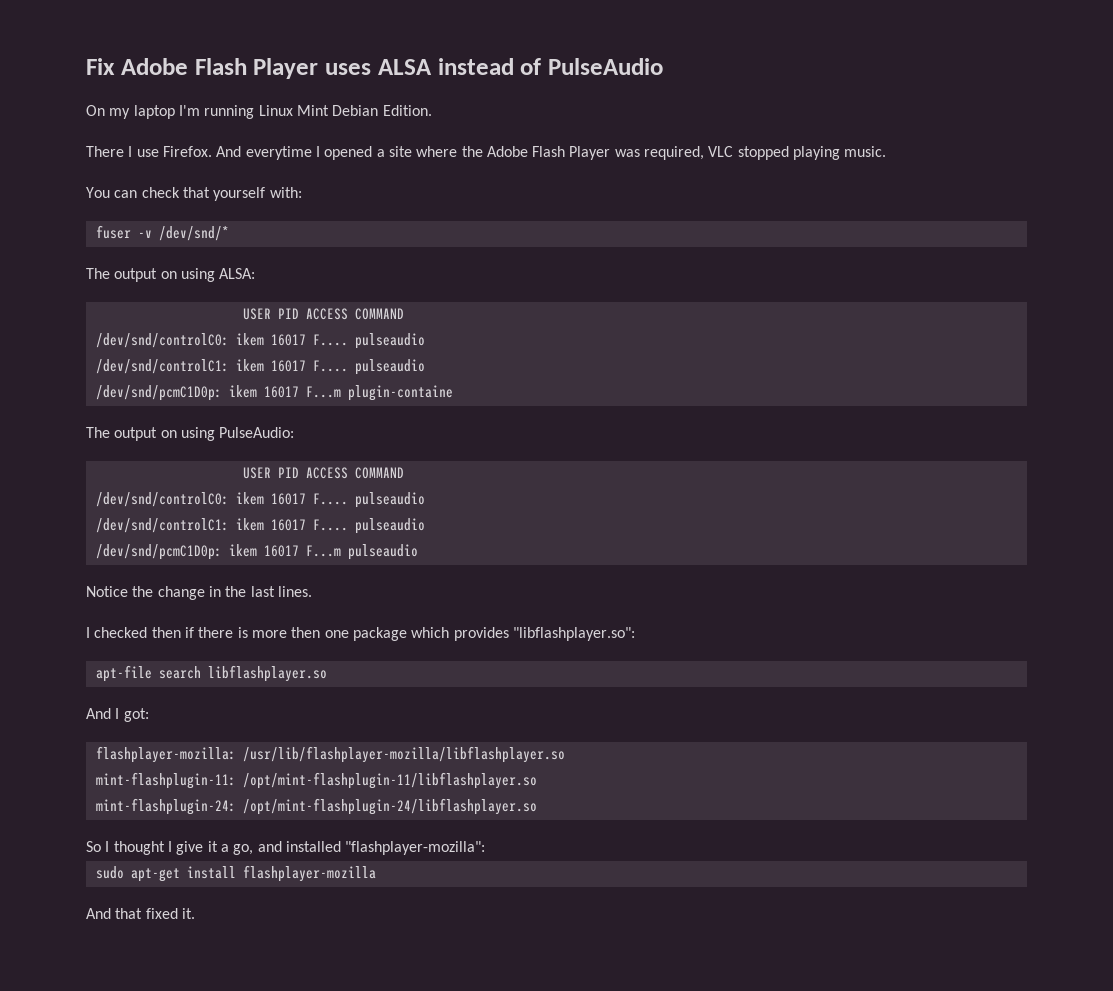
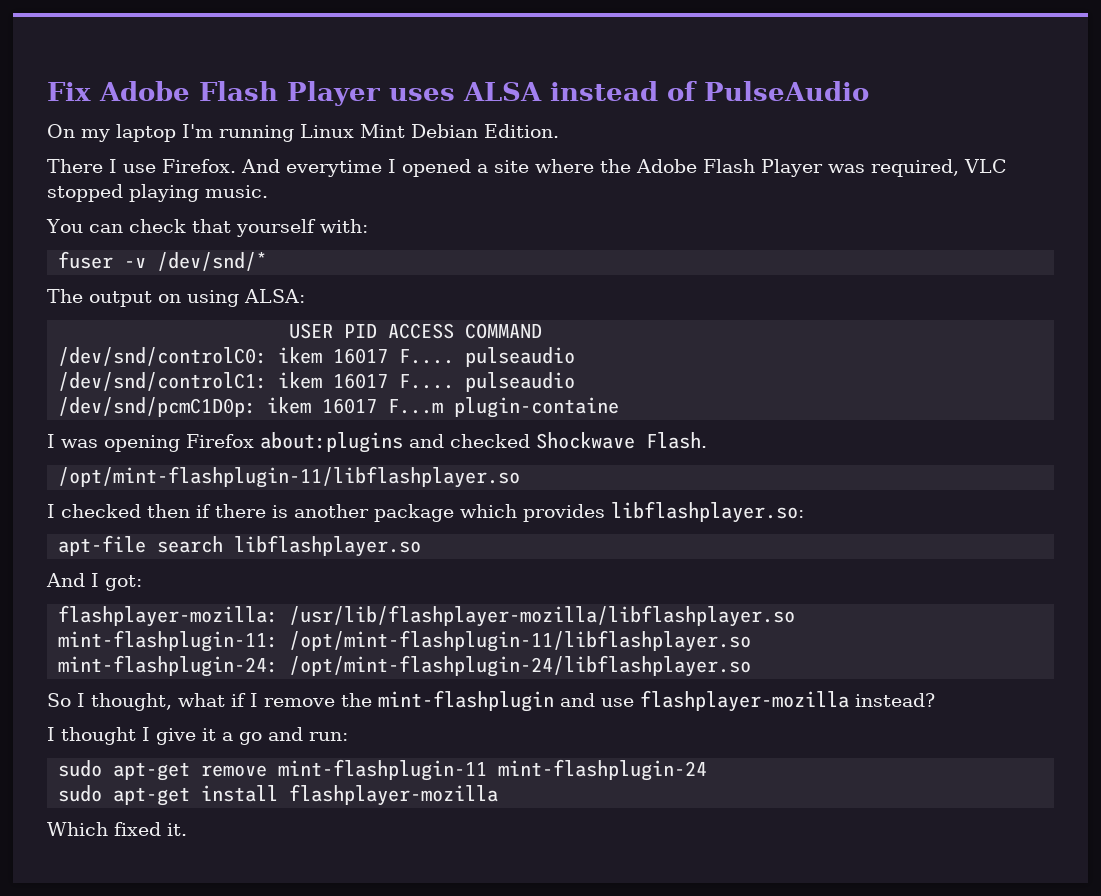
[86,427,295,441] [242,467,404,479] [95,492,425,508] [95,518,425,534] [95,544,418,560] [86,586,312,600] The output on using PulseAudio: // USER PID ACCESS COMMAND // /dev/snd/controlC0: ikem 16017 F.... pulseaudio // /dev/snd/controlC1: ikem 16017 F.... pulseaudio // /dev/snd/pcmC1D0p: ikem 16017 F...m pulseaudio // Notice the change in the last lines. -> [47,432,707,453] [58,466,521,488] I was opening Firefox about:plugins and checked Shockwave Flash. // /opt/mint-flashplugin-11/libflashplayer.so
[251,627,349,638] more then one -> [294,504,369,518] another
[512,627,635,641] "libflashplayer.so": -> [611,501,804,523] libflashplayer.so:
(110, 846) none -> [91,690,935,712] [47,727,55,741] thought, what if I remove the mint-flashplugin and use flashplayer-mozilla instead? // I
[233,841,486,855] go, and installed "flashplayer-mozilla": -> [239,727,348,745] [58,759,708,781] go and run: // sudo apt-get remove mint-flashplugin-11 mint-flashplugin-24
[86,908,143,919] And that -> [47,822,108,836] Which

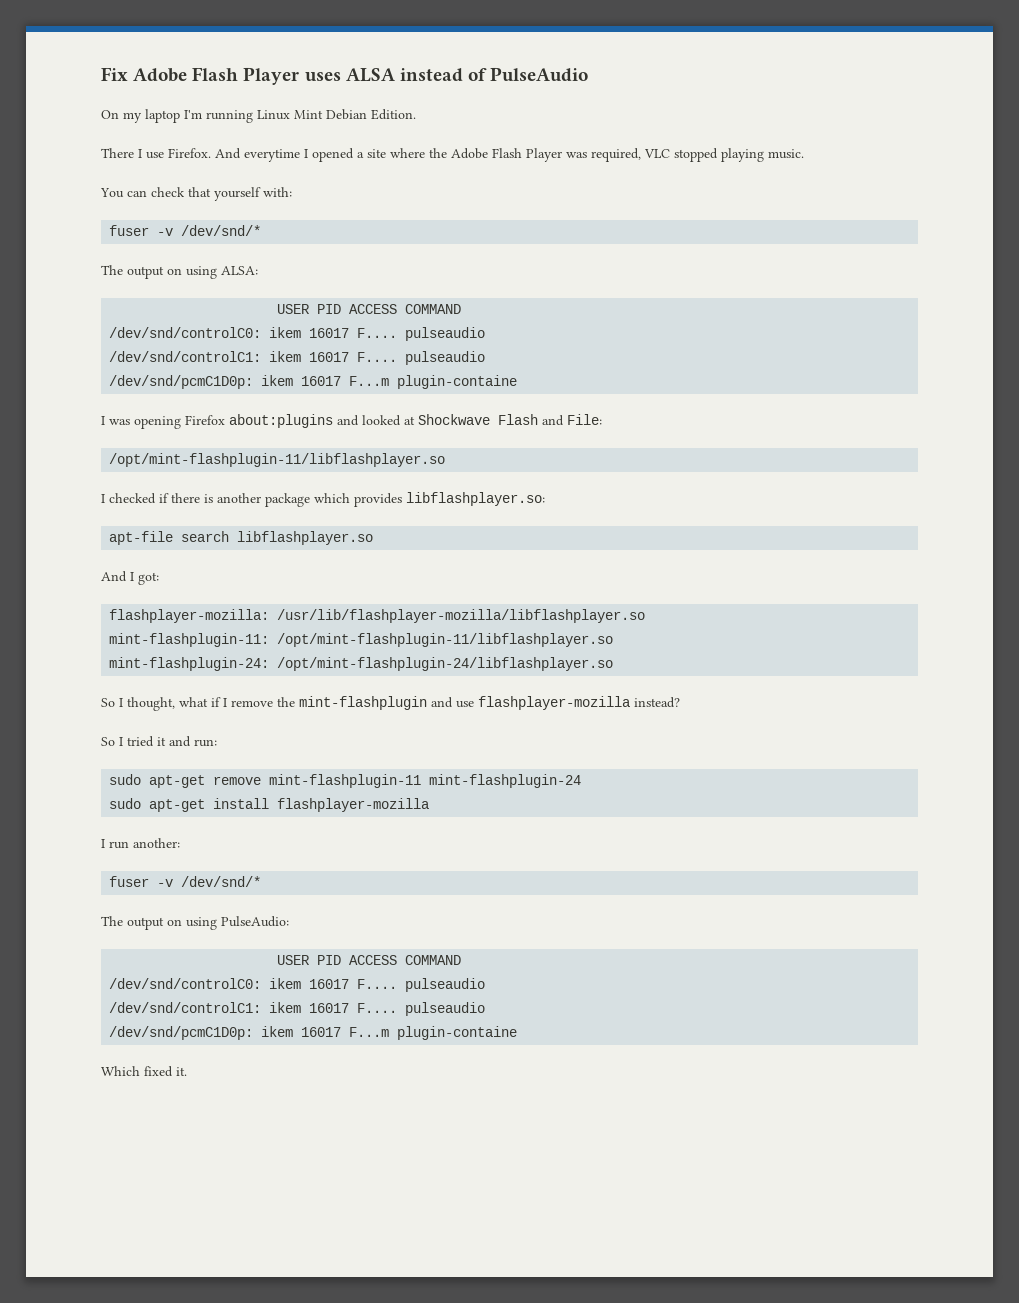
[450,432,707,449] checked Shockwave Flash. -> [362,414,602,426] looked at Shockwave Flash and File:
[147,504,190,518] then -> (156, 498) none
[47,727,262,745] I thought I give it a go -> [101,736,166,747] So I tried it
(499, 795) none -> [101,838,180,849] [109,876,262,887] [101,916,289,930] [277,955,462,965] [109,978,486,992] [109,1002,486,1016] [109,1026,518,1040] // I run another: // fuser -v /dev/snd/* // The output on using PulseAudio: // USER PID ACCESS COMMAND // /dev/snd/controlC0: ikem 16017 F.... pulseaudio // /dev/snd/controlC1: ikem 16017 F.... pulseaudio // /dev/snd/pcmC1D0p: ikem 16017 F...m plugin-containe

